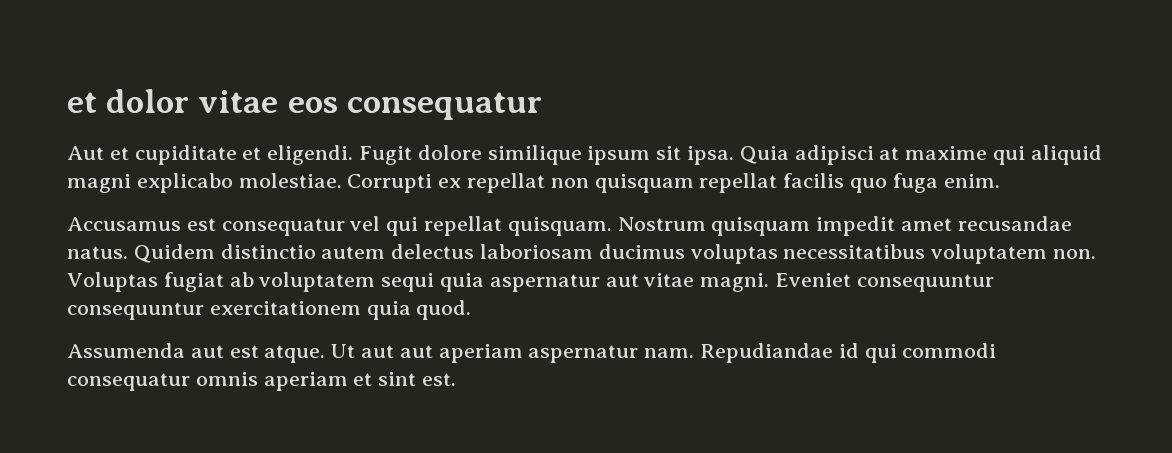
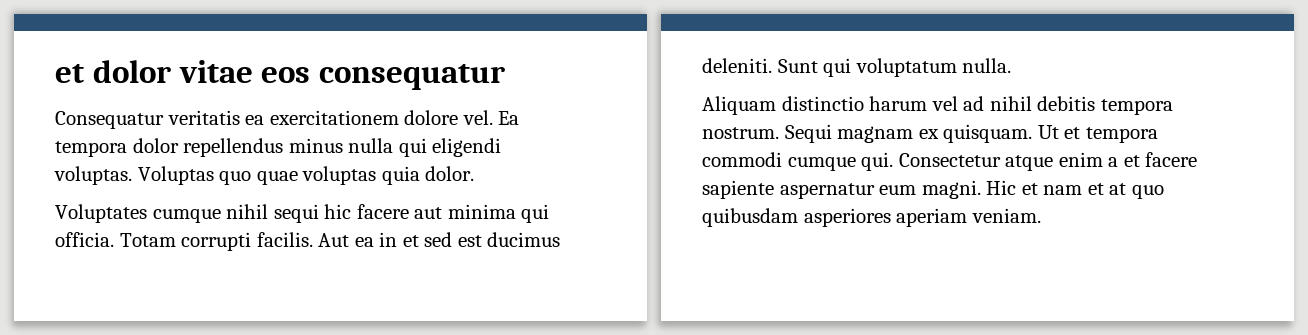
[67,145,1102,165] [67,173,1000,193] [67,216,1072,236] [67,244,1097,264] [67,272,994,292] [67,300,472,320] [67,343,997,363] [67,372,457,391] Aut et cupiditate et eligendi. Fugit dolore similique ipsum sit ipsa. Quia adipisci at maxime qui aliquid magni explicabo molestiae. Corrupti ex repellat non quisquam repellat facilis quo fuga enim. // Accusamus est consequatur vel qui repellat quisquam. Nostrum quisquam impedit amet recusandae natus. Quidem distinctio autem delectus laboriosam ducimus voluptas necessitatibus voluptatem non. Voluptas fugiat ab voluptatem sequi quia aspernatur aut vitae magni. Eveniet consequuntur consequuntur exercitationem quia quod. // Assumenda aut est atque. Ut aut aut aperiam aspernatur nam. Repudiandae id qui commodi consequatur omnis aperiam et sint est. -> [55,110,520,129] [55,138,502,157] [54,166,475,185] [55,204,550,223] [55,232,561,251] [702,58,1012,77] [702,96,1173,115] [702,124,1158,143] [702,152,1198,171] [702,180,1164,199] [702,208,1041,227] Consequatur veritatis ea exercitationem dolore vel. Ea tempora dolor repellendus minus nulla qui eligendi voluptas. Voluptas quo quae voluptas quia dolor. // Voluptates cumque nihil sequi hic facere aut minima qui officia. Totam corrupti facilis. Aut ea in et sed est ducimus deleniti. Sunt qui voluptatum nulla. // Aliquam distinctio harum vel ad nihil debitis tempora nostrum. Sequi magnam ex quisquam. Ut et tempora commodi cumque qui. Consectetur atque enim a et facere sapiente aspernatur eum magni. Hic et nam et at quo quibusdam asperiores aperiam veniam.

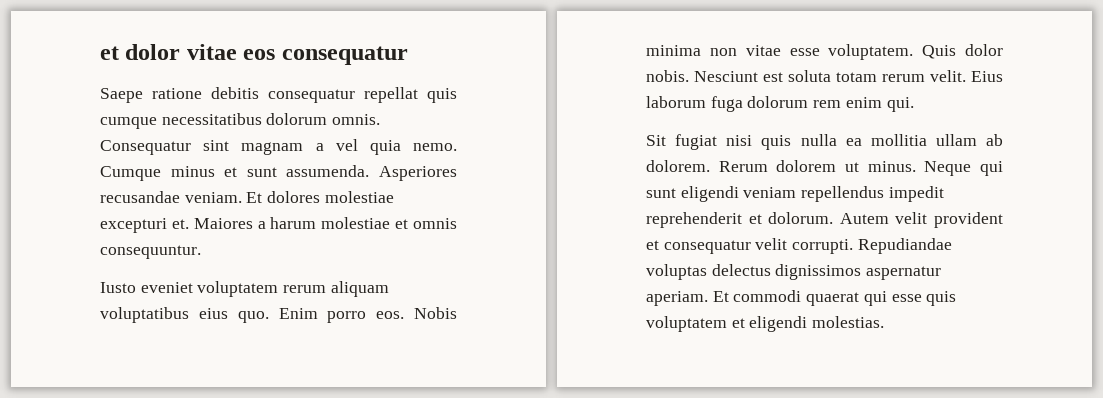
[55,110,520,129] [55,138,502,157] [54,166,475,185] [55,204,550,223] [55,232,561,251] [702,58,1012,77] [702,96,1173,115] [702,124,1158,143] [702,152,1198,171] [702,180,1164,199] [702,208,1041,227] Consequatur veritatis ea exercitationem dolore vel. Ea tempora dolor repellendus minus nulla qui eligendi voluptas. Voluptas quo quae voluptas quia dolor. // Voluptates cumque nihil sequi hic facere aut minima qui officia. Totam corrupti facilis. Aut ea in et sed est ducimus deleniti. Sunt qui voluptatum nulla. // Aliquam distinctio harum vel ad nihil debitis tempora nostrum. Sequi magnam ex quisquam. Ut et tempora commodi cumque qui. Consectetur atque enim a et facere sapiente aspernatur eum magni. Hic et nam et at quo quibusdam asperiores aperiam veniam. -> [100,87,457,103] [100,113,381,129] [100,139,457,155] [100,165,457,181] [100,191,394,203] [100,217,457,233] [100,245,201,259] [100,281,389,297] [100,307,457,323] [646,44,1003,60] [646,70,1003,82] [646,96,914,112] [646,134,1003,150] [646,160,1003,176] [646,186,944,202] [646,212,1003,228] [646,238,952,254] [646,264,942,280] [646,290,957,306] [646,316,885,332] Saepe ratione debitis consequatur repellat quis cumque necessitatibus dolorum omnis. Consequatur sint magnam a vel quia nemo. Cumque minus et sunt assumenda. Asperiores recusandae veniam. Et dolores molestiae excepturi et. Maiores a harum molestiae et omnis consequuntur. // Iusto eveniet voluptatem rerum aliquam voluptatibus eius quo. Enim porro eos. Nobis minima non vitae esse voluptatem. Quis dolor nobis. Nesciunt est soluta totam rerum velit. Eius laborum fuga dolorum rem enim qui. // Sit fugiat nisi quis nulla ea mollitia ullam ab dolorem. Rerum dolorem ut minus. Neque qui sunt eligendi veniam repellendus impedit reprehenderit et dolorum. Autem velit provident et consequatur velit corrupti. Repudiandae voluptas delectus dignissimos aspernatur aperiam. Et commodi quaerat qui esse quis voluptatem et eligendi molestias.

